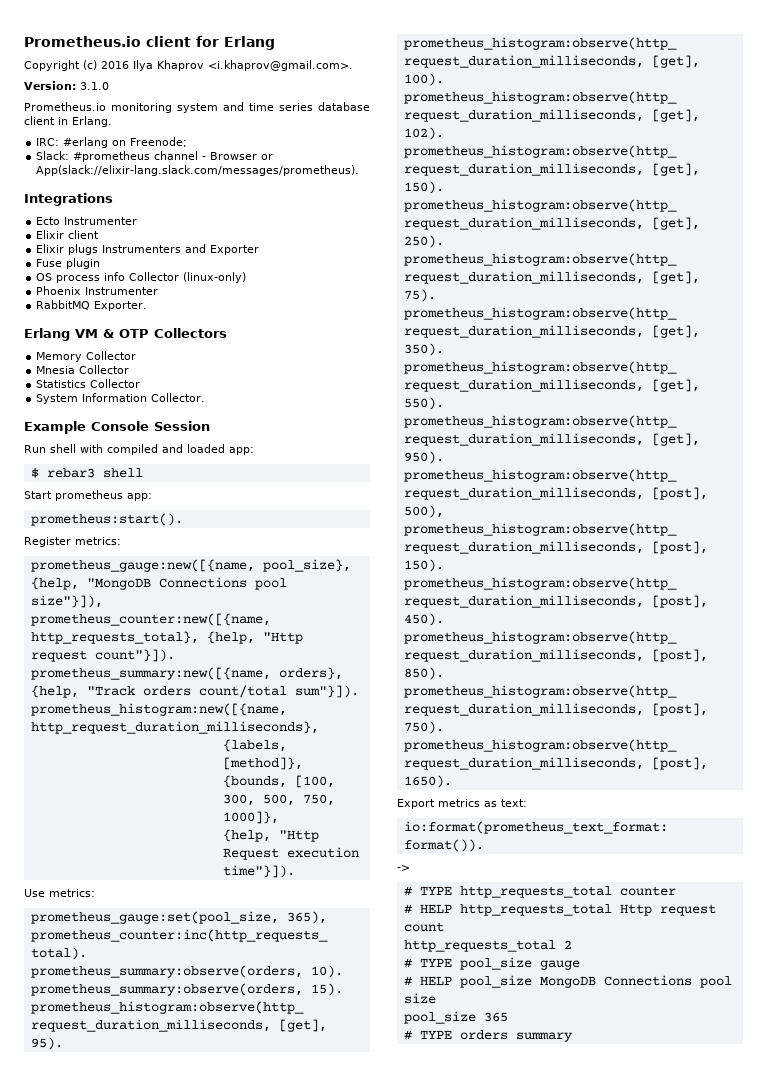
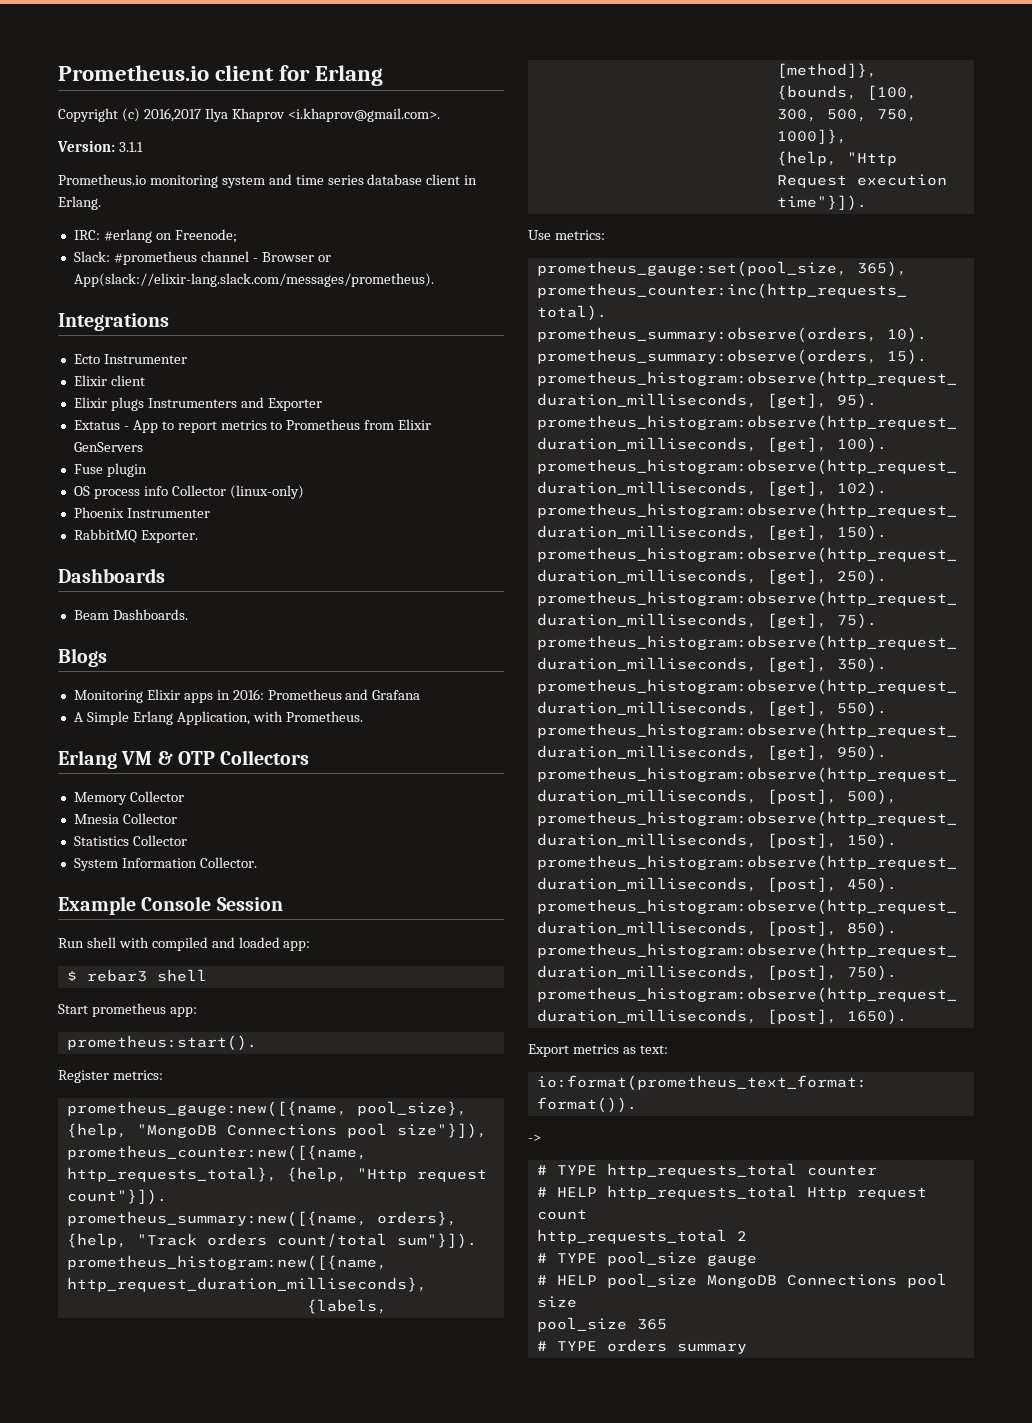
[101,61,129,69] 2016 -> [143,108,201,122] 2016,2017
[80,82,109,90] 3.1.0 -> [118,142,143,152] 3.1.1
(260, 250) none -> [73,419,432,433] [73,442,143,452] // Extatus - App to report metrics to Prometheus from Elixir GenServers
(148, 306) none -> [58,568,165,583] [73,609,188,620] [58,648,107,667] [73,689,421,703] [73,711,363,725] // Dashboards // Beam Dashboards. // Blogs // Monitoring Elixir apps in 2016: Prometheus and Grafana // A Simple Erlang Application, with Prometheus.

